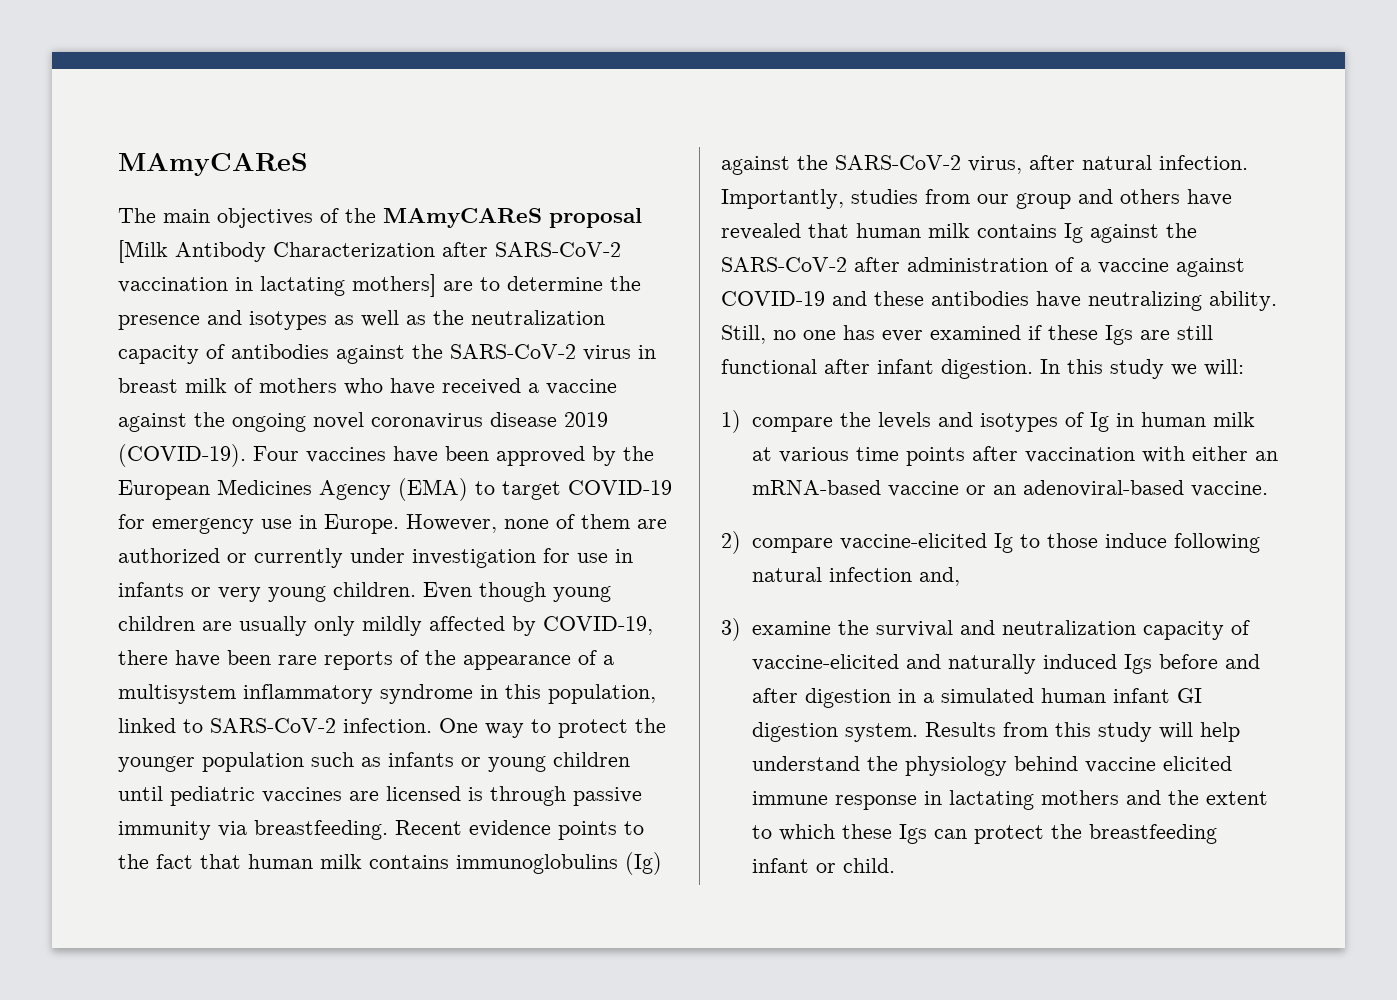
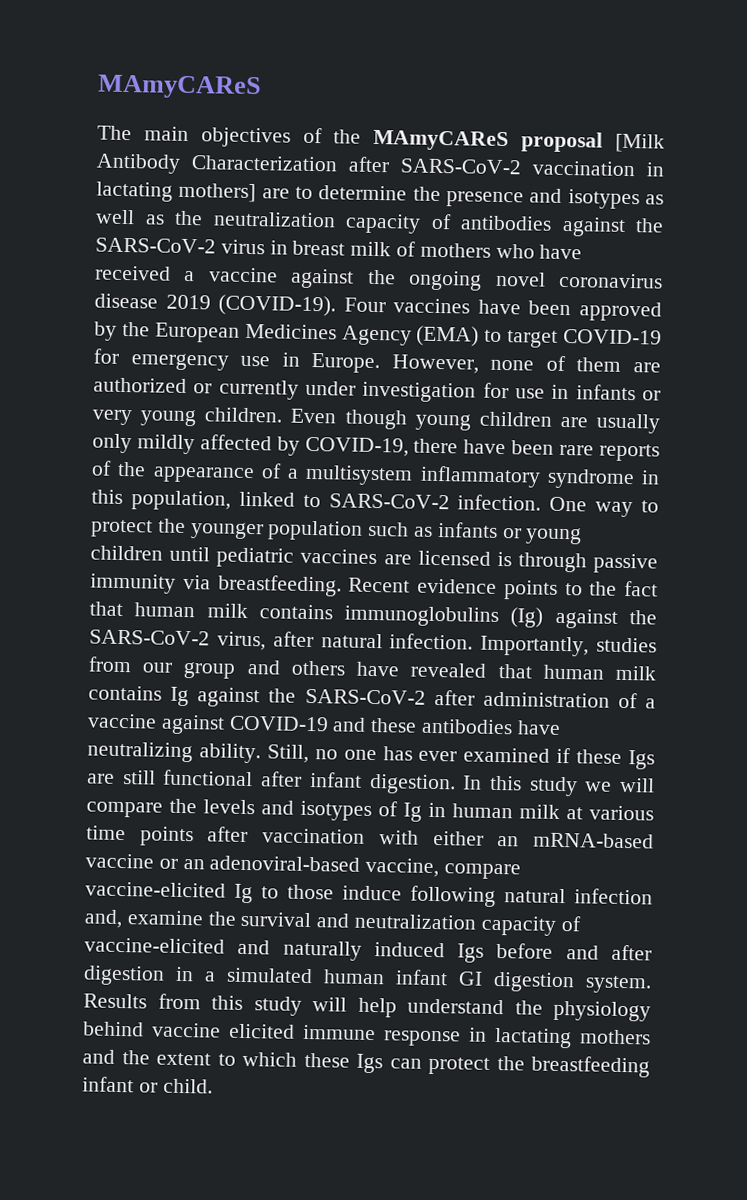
[1204,359,1244,376] [721,410,741,433] will: // 1) -> [619,777,655,793] will
[1190,481,1268,497] [721,531,741,554] vaccine. // 2) -> [365,857,440,878] vaccine,
[721,618,741,641] // 3) -> (123, 919) none

